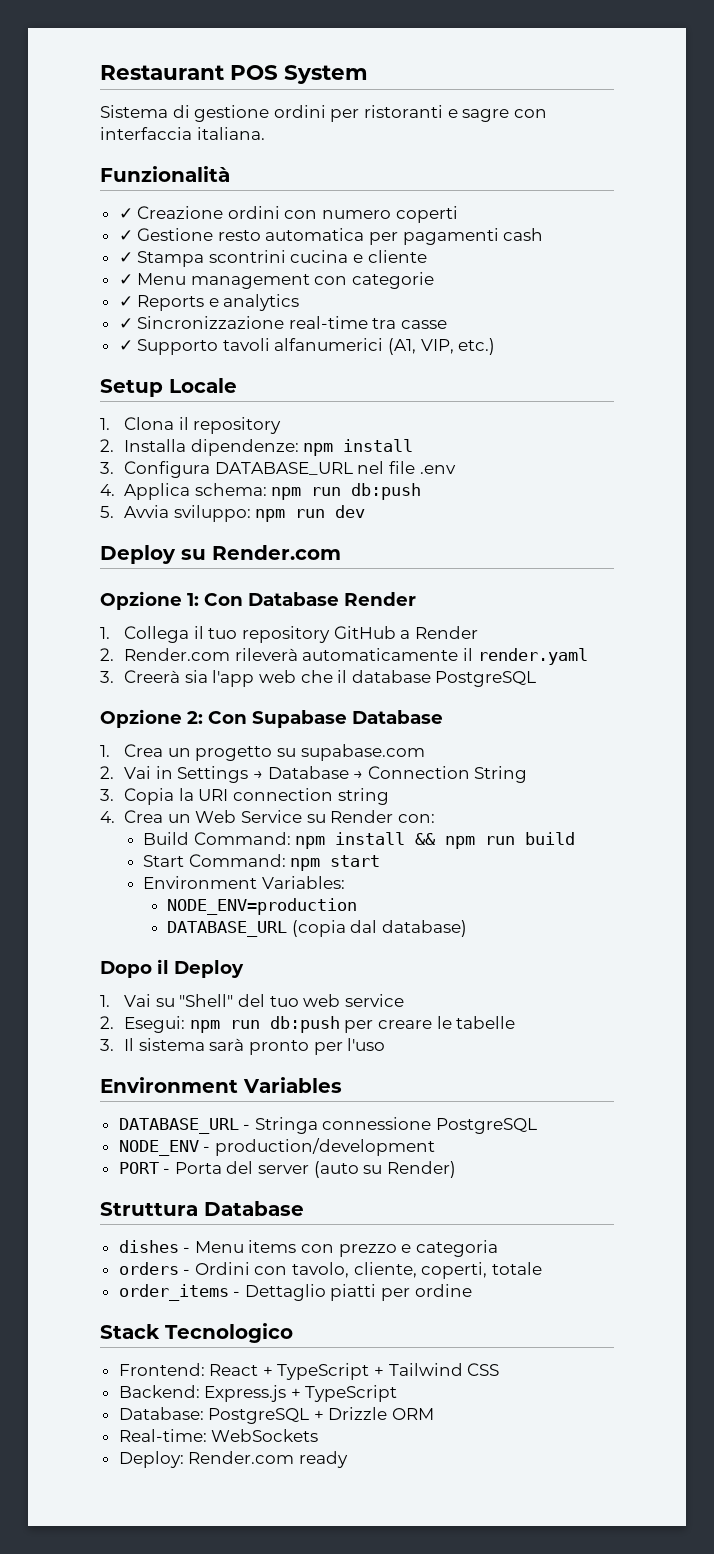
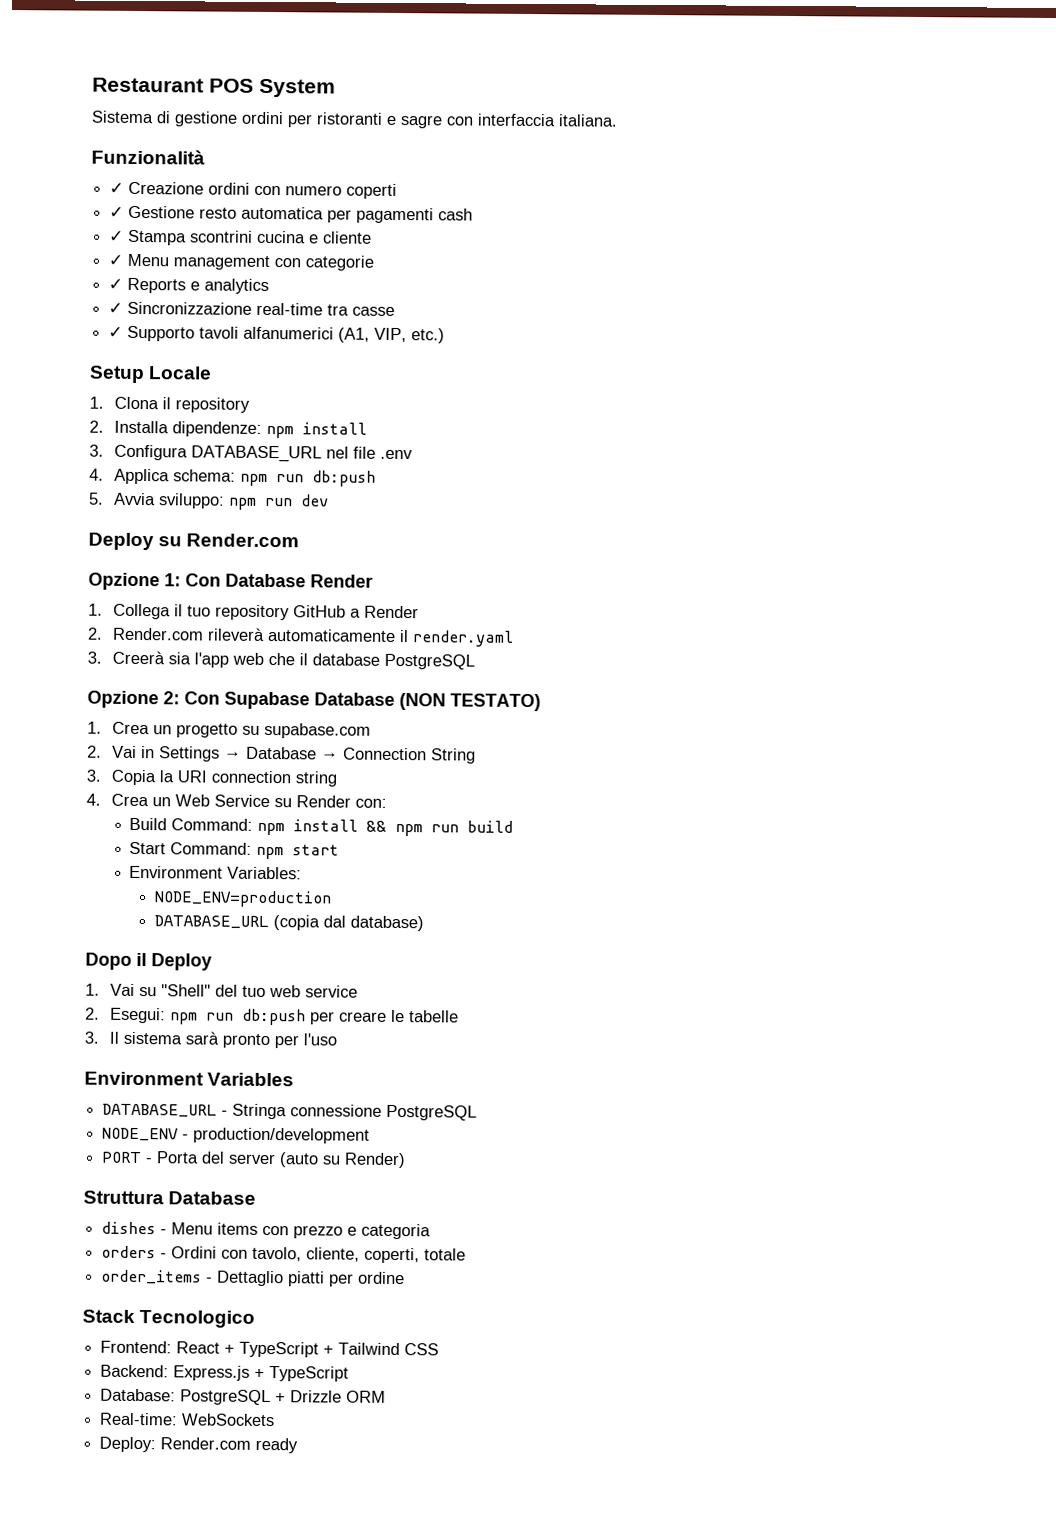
(443, 717) none -> [399,693,541,712] (NON TESTATO)

